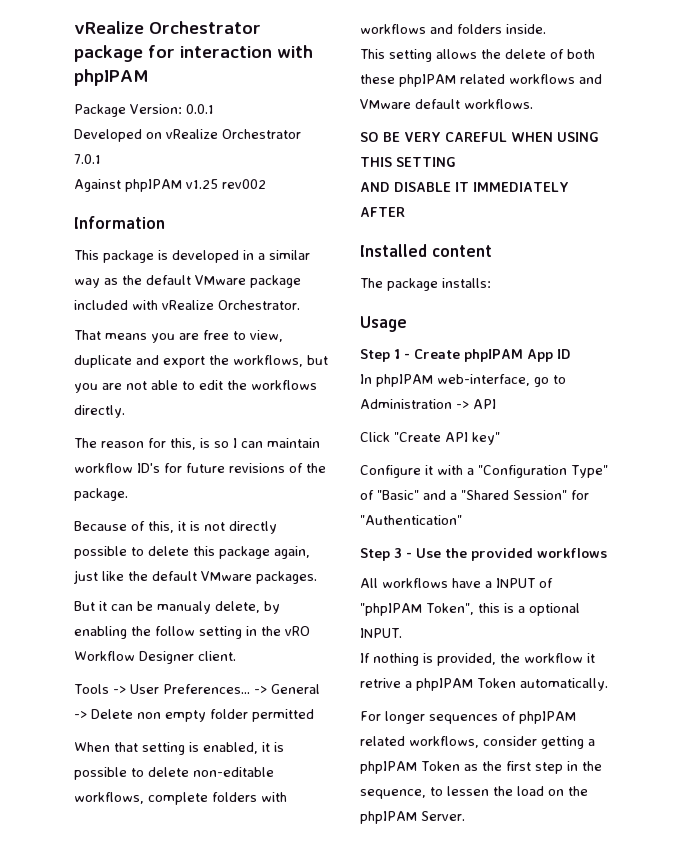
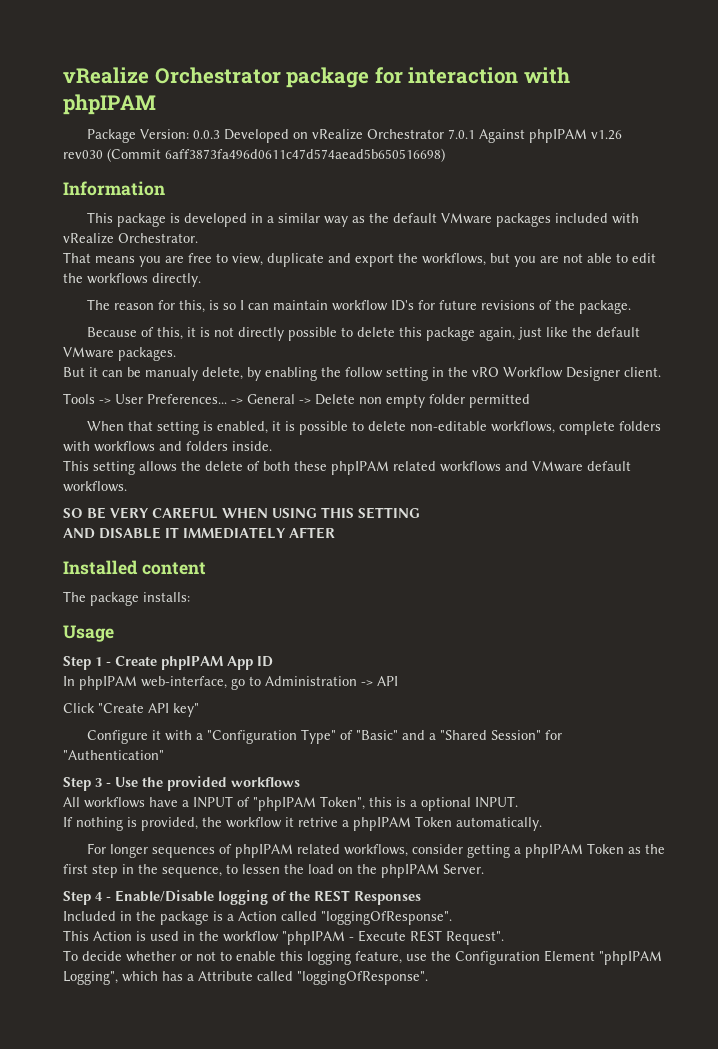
[186,104,214,114] 0.0.1 // -> [192,130,220,139] 0.0.3
(101, 159) // -> (475, 134) none
[186,179,266,189] v1.25 rev002 -> [590,130,622,140] [63,148,445,162] v1.26 rev030 (Commit 6aff3873fa496d0611c47d574aead5b650516698)
[250,275,301,288] package -> [495,213,551,227] packages
(465, 816) none -> [63,890,421,905] [63,911,452,925] [63,930,504,945] [63,950,662,965] [63,971,428,985] // Step 4 - Enable/Disable logging of the REST Responses // Included in the package is a Action called "loggingOfResponse". // This Action is used in the workflow "phpIPAM - Execute REST Request". // To decide whether or not to enable this logging feature, use the Configuration Element "phpIPAM Logging", which has a Attribute called "loggingOfResponse".

